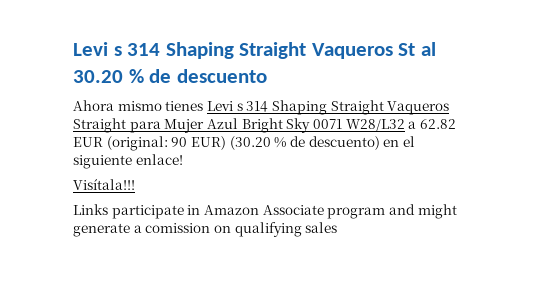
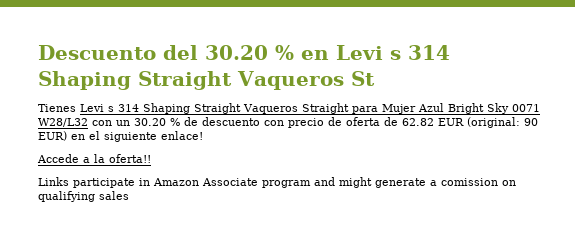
(73, 49) none -> [38,45,329,60] Descuento del 30.20 % en
[420,42,436,56] [73,69,267,83] [73,100,204,111] al 30.20 % de descuento // Ahora mismo tienes -> [38,104,76,112] // Tienes
[408,121,417,129] a -> [92,117,398,128] con un 30.20 % de descuento con precio de oferta de
[229,136,380,150] (30.20 % de descuento) -> (67, 136) none
[73,179,135,190] Visítala!!! -> [37,154,151,163] Accede a la oferta!!

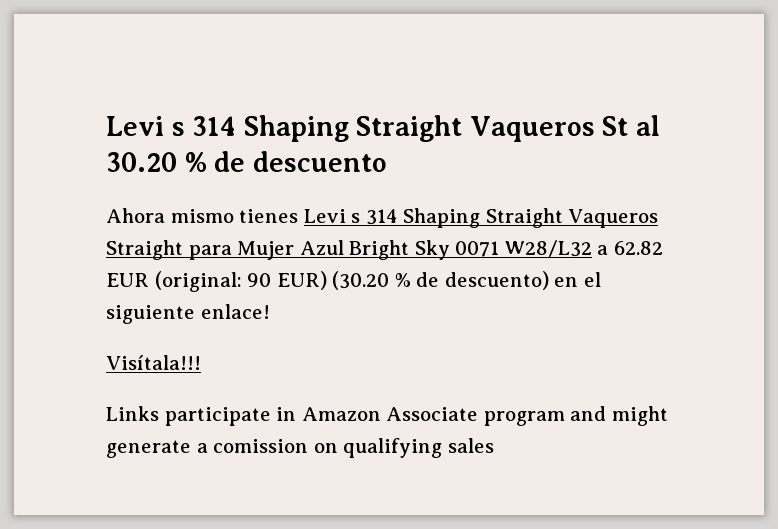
[38,45,329,60] Descuento del 30.20 % en -> (106, 126) none
[38,104,76,112] // Tienes -> [635,115,660,136] [106,151,387,172] [106,208,299,223] al 30.20 % de descuento // Ahora mismo tienes
[92,117,398,128] con un 30.20 % de descuento con precio de oferta de -> [597,245,609,255] a
(67, 136) none -> [332,271,549,290] (30.20 % de descuento)
[37,154,151,163] Accede a la oferta!! -> [106,355,201,370] Visítala!!!

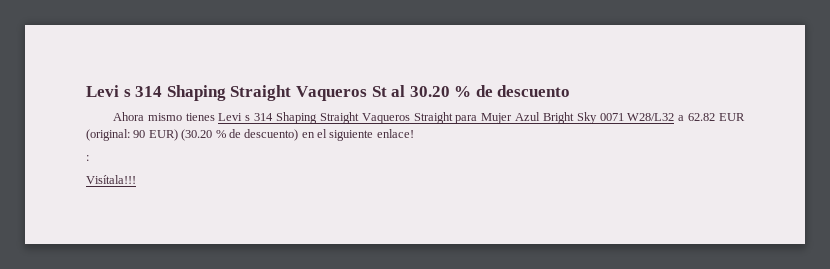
(270, 311) none -> [86,155,89,161] // :
[106,406,668,426] [106,438,494,458] // Links participate in Amazon Associate program and might generate a comission on qualifying sales -> (136, 179) none

